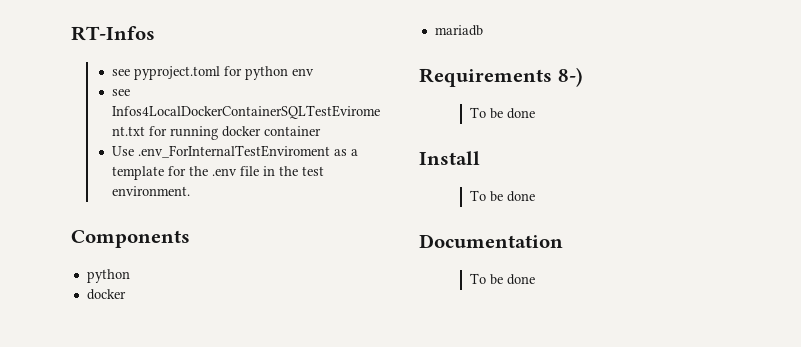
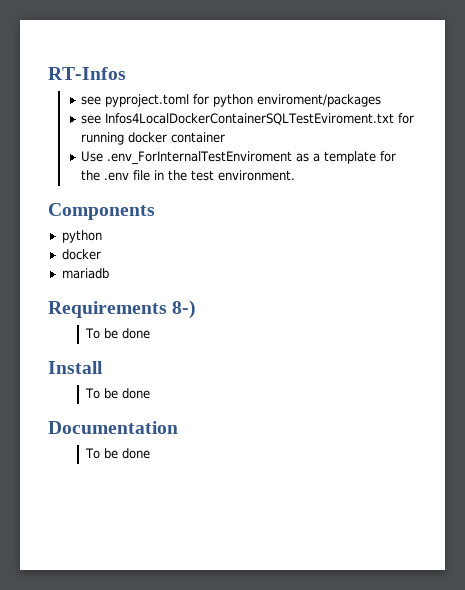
[292,68,315,76] env -> [256,94,381,107] enviroment/packages

